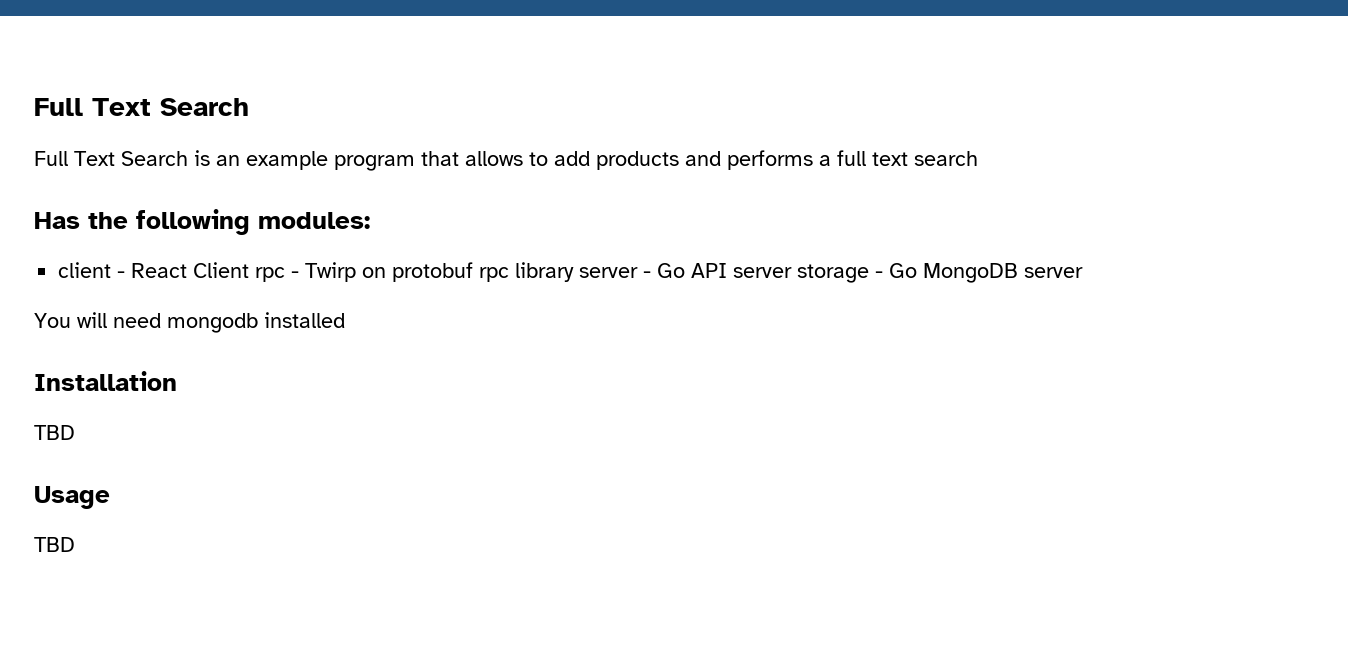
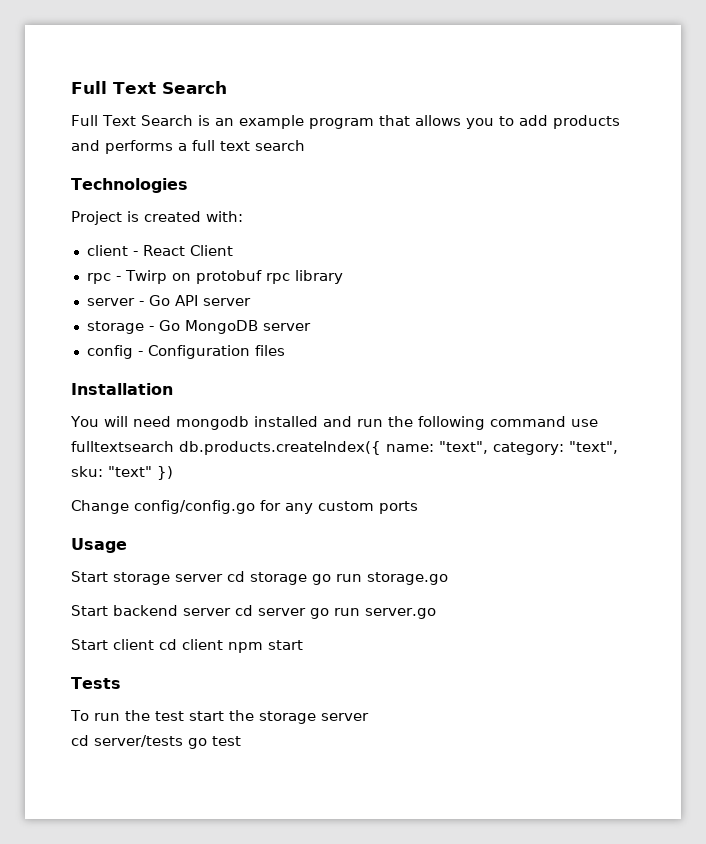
(523, 158) none -> [465,118,494,129] you
[34,209,370,235] Has the following modules: -> [71,178,188,193] [71,211,243,225] Technologies // Project is created with:
(250, 270) none -> (233, 250) //
(575, 272) none -> (343, 277) //
(793, 272) none -> (251, 302) //
(1084, 272) none -> [86,345,285,359] [71,383,173,395] // config - Configuration files // Installation
[34,371,177,391] [34,425,75,440] [34,486,110,509] [34,537,75,552] // Installation // TBD // Usage // TBD -> [322,416,598,430] [71,441,618,455] [71,466,173,480] [71,500,418,514] [71,538,127,553] [71,571,448,585] [71,605,436,619] [71,639,303,653] [71,677,121,689] [70,710,369,724] [71,735,241,749] and run the following command use fulltextsearch db.products.createIndex({ name: "text", category: "text", sku: "text" }) // Change config/config.go for any custom ports // Usage // Start storage server cd storage go run storage.go // Start backend server cd server go run server.go // Start client cd client npm start // Tests // To run the test start the storage server // cd server/tests go test

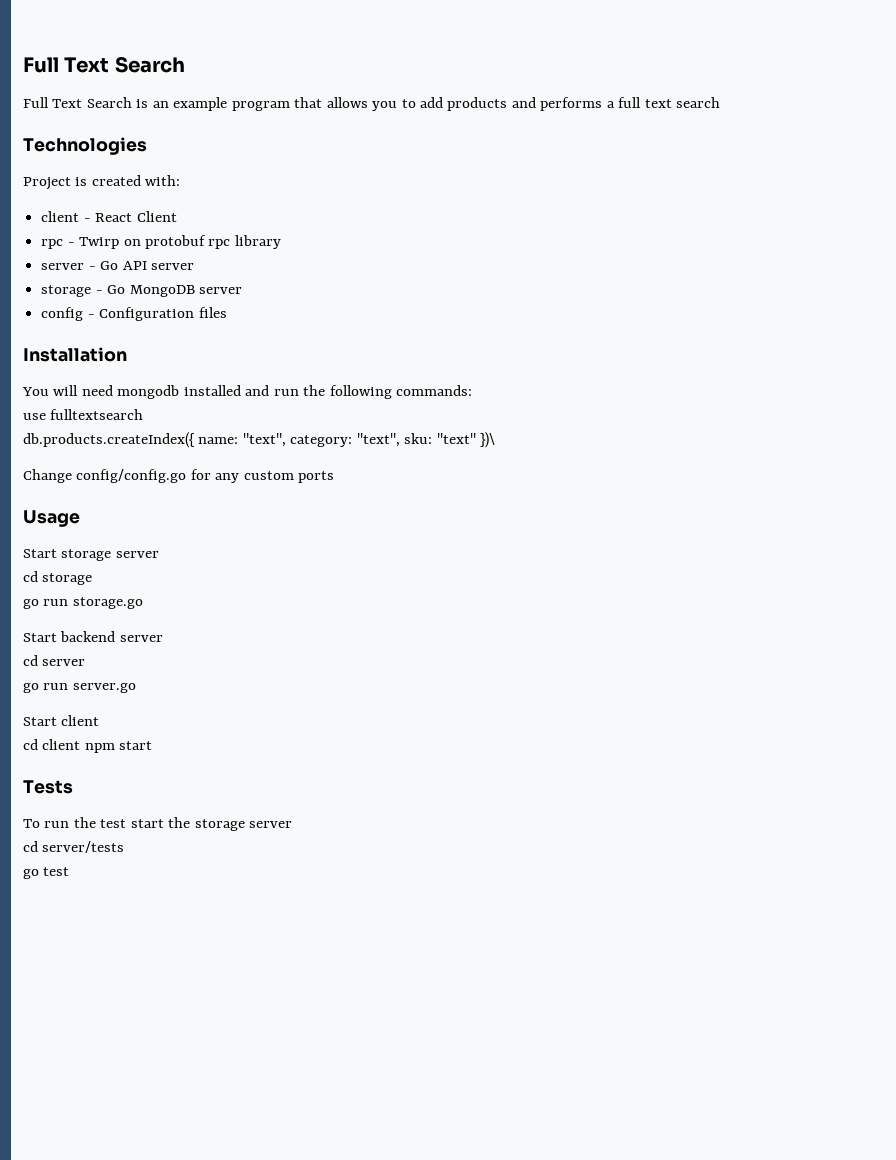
[489,416,566,427] command -> [396,385,473,396] commands: //
(174, 446) none -> (144, 414) //
[157,466,173,480] }) -> [480,432,496,448] })\
(223, 578) none -> (159, 554) //
(307, 578) none -> (93, 579) //
(231, 612) none -> (163, 638) //
(306, 612) none -> (86, 662) //
(154, 644) none -> (100, 720) //
(183, 741) none -> (125, 847) //

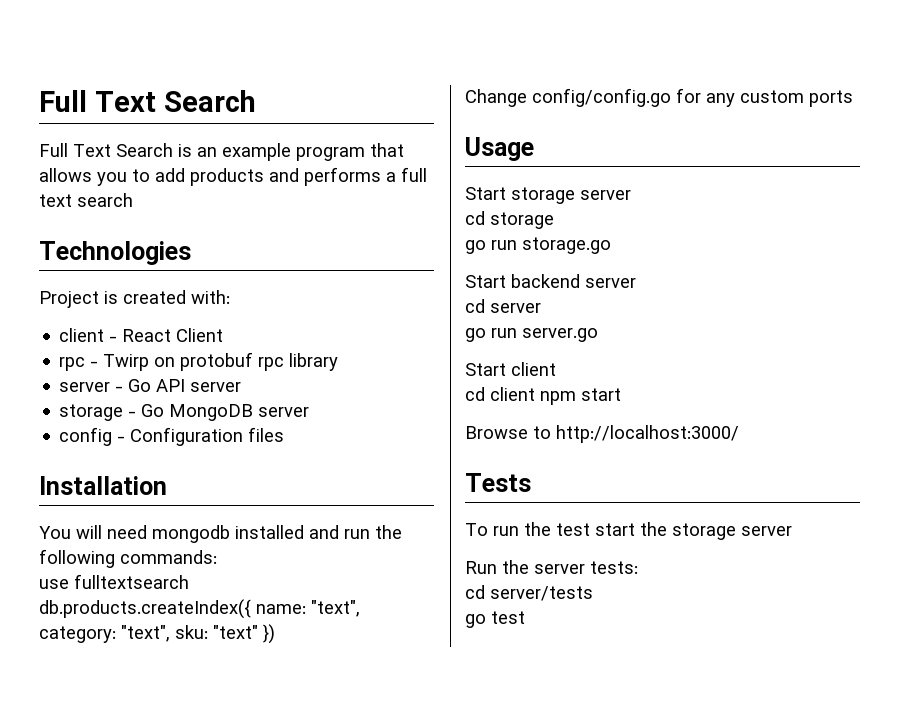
[480,432,496,448] })\ -> [263,624,275,644] })
(153, 745) none -> [465,425,739,443] // Browse to http://localhost:3000/
(293, 824) none -> [465,560,638,574] // Run the server tests:

